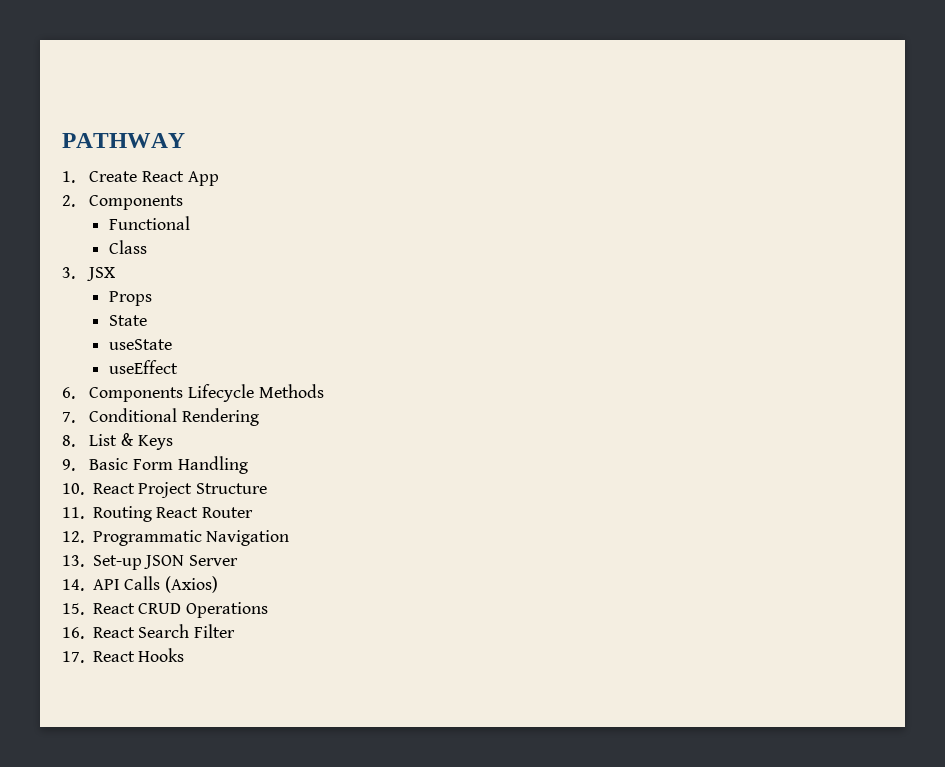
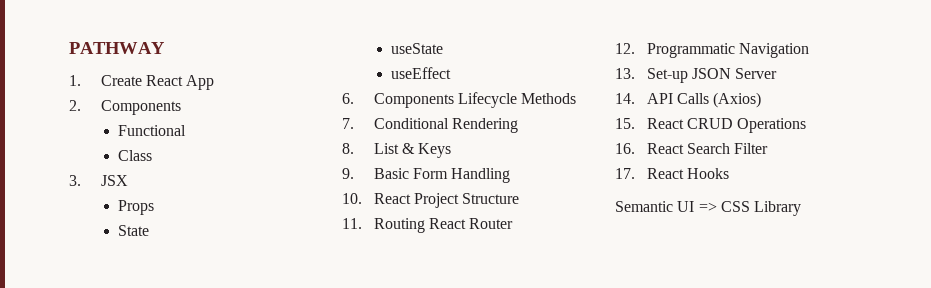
(185, 655) none -> [615,201,802,216] // Semantic UI => CSS Library

